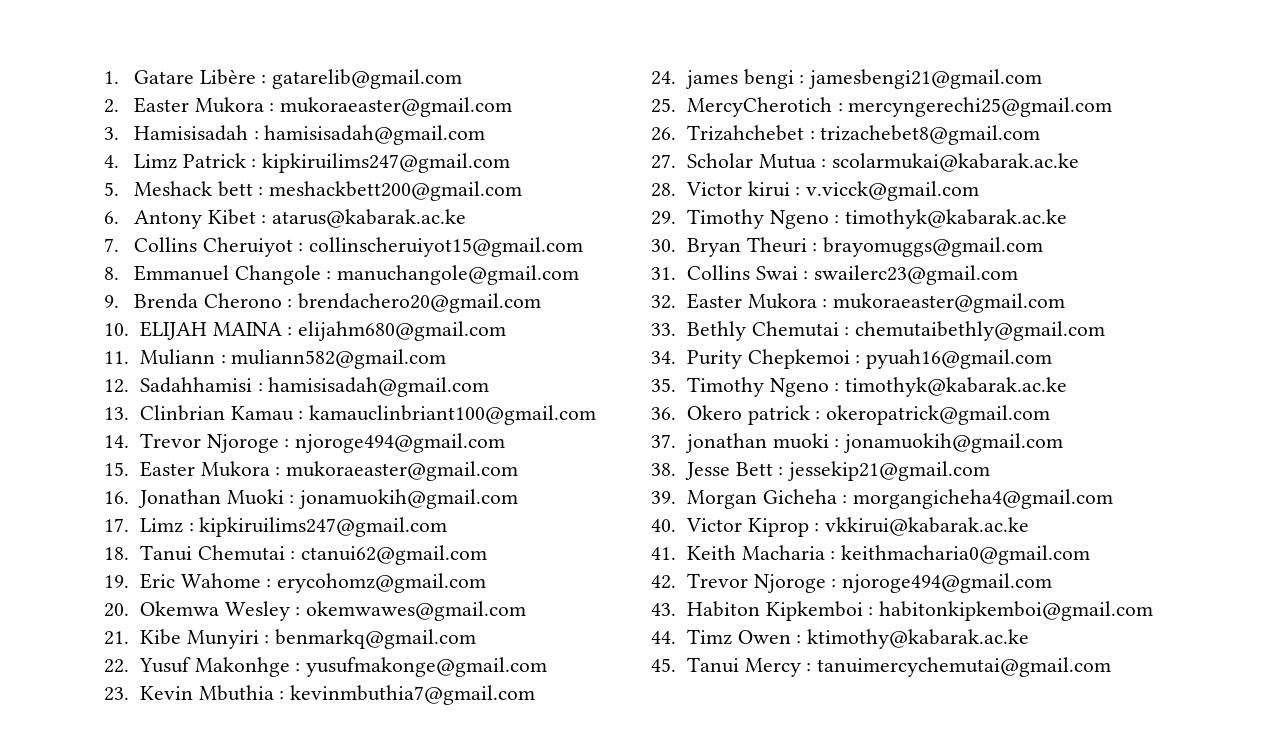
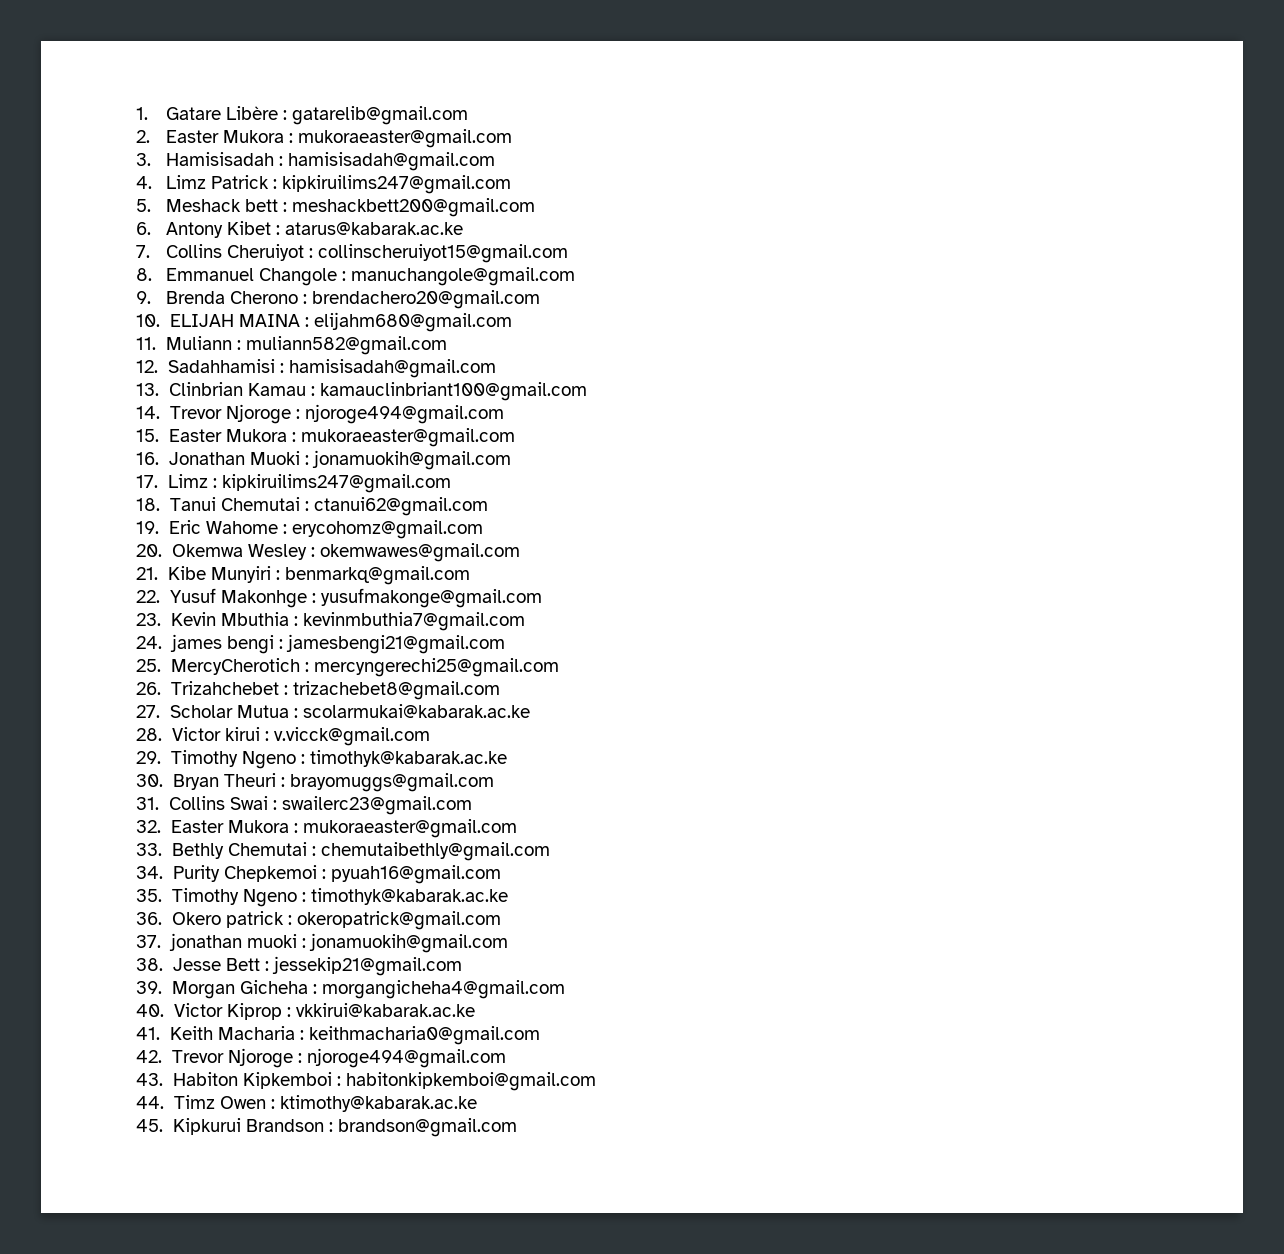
[686,657,1112,677] Tanui Mercy : tanuimercychemutai@gmail.com -> [172,1118,517,1137] Kipkurui Brandson : brandson@gmail.com

